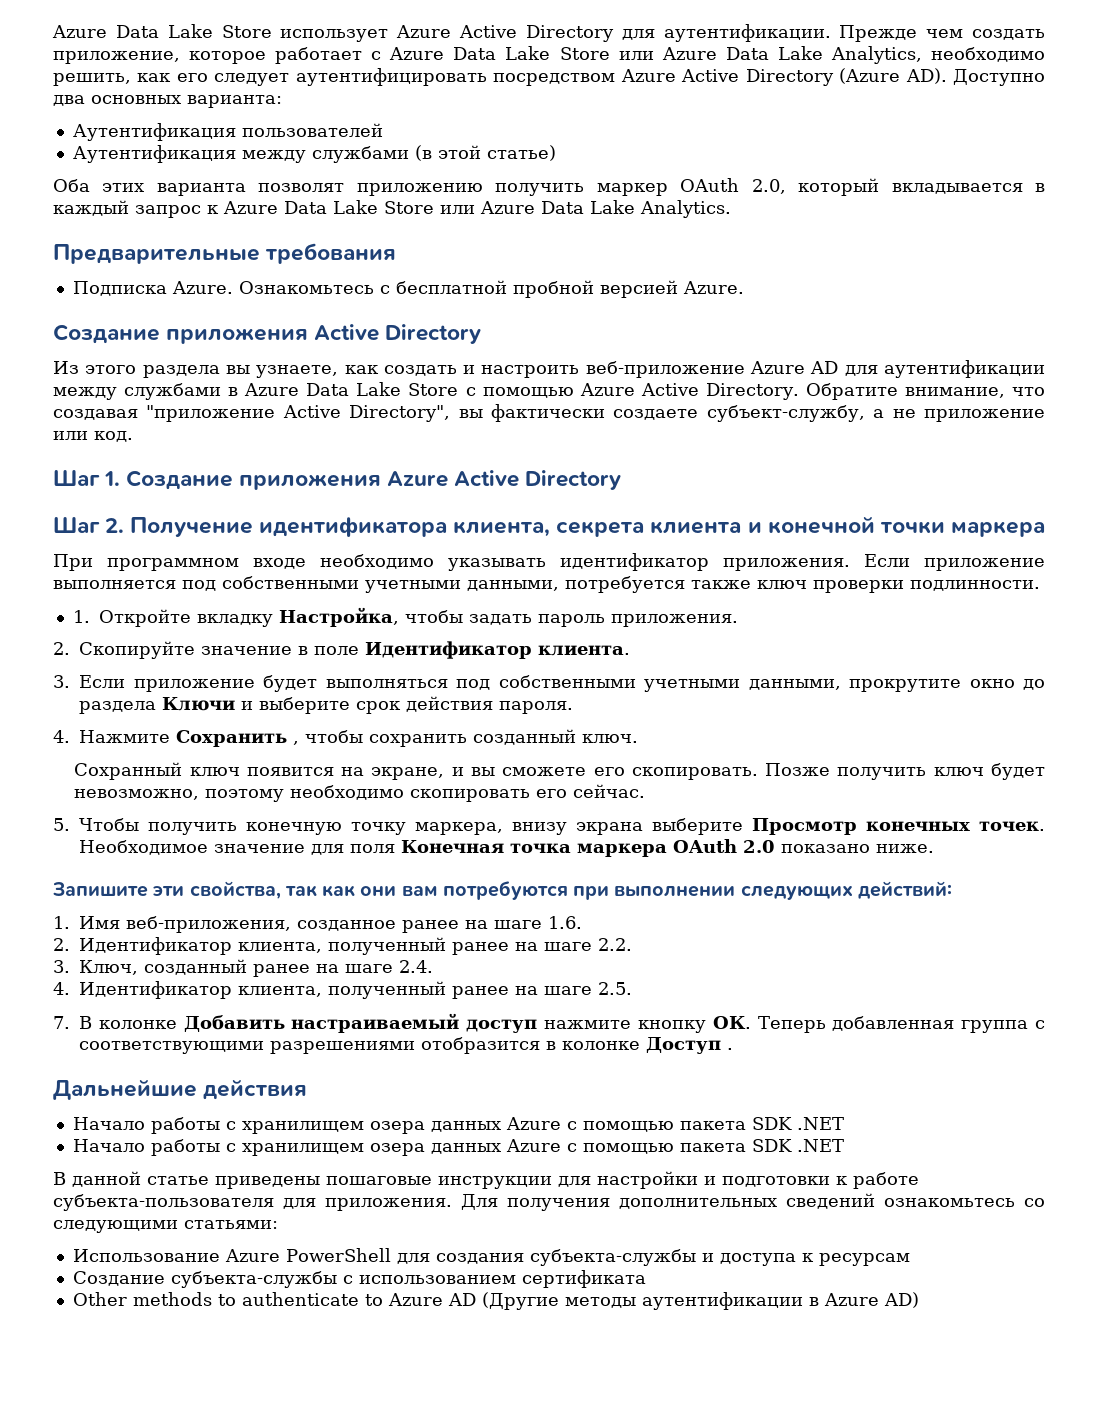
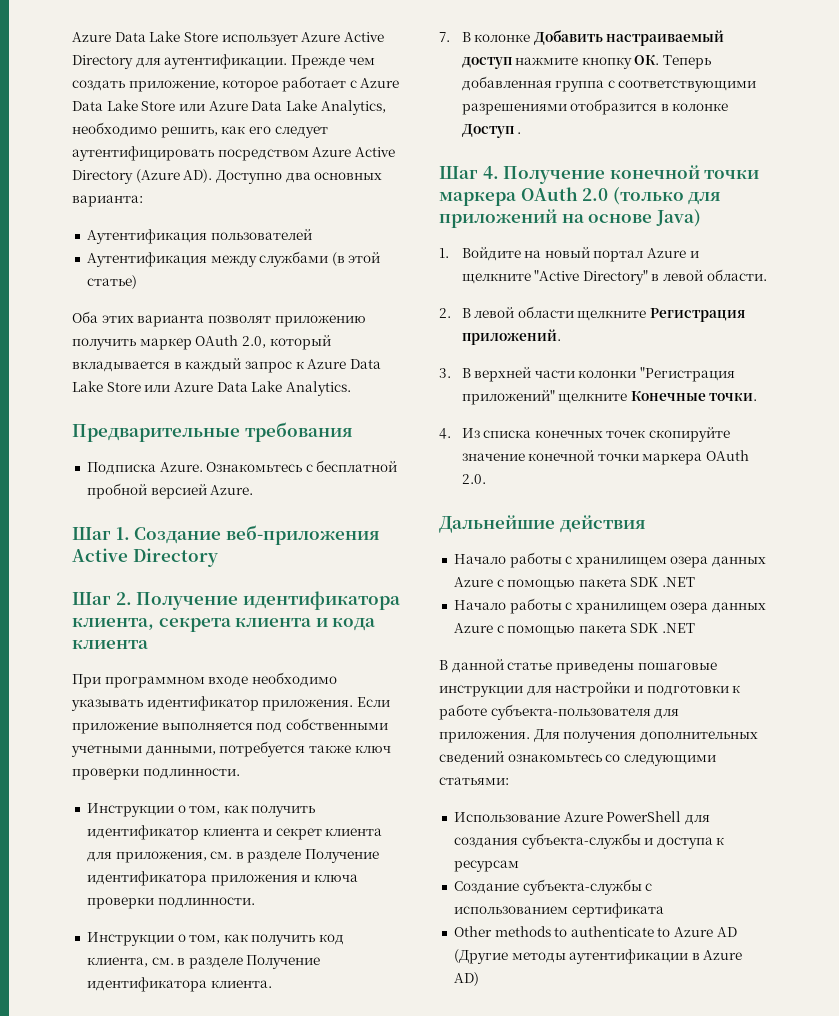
[53,324,482,344] [53,360,1045,378] [53,382,1045,400] [53,404,1045,422] [53,431,133,442] // Создание приложения Active Directory // Из этого раздела вы узнаете, как создать и настроить веб-приложение Azure AD для аутентификации между службами в Azure Data Lake Store с помощью Azure Active Directory. Обратите внимание, что создавая "приложение Active Directory", вы фактически создаете субъект-службу, а не приложение или код. -> (254, 490) none
[239,471,449,490] приложения Azure -> [225,525,380,545] веб-приложения
[767,516,1045,537] конечной точки маркера -> [332,618,376,631] [72,640,148,649] кода клиента
[72,607,738,627] [53,641,630,659] [53,675,1045,692] [79,696,573,714] [53,729,638,747] [74,762,1045,780] [74,784,646,802] [53,818,1045,835] [79,839,934,857] [52,881,952,900] [53,916,582,933] [53,937,632,955] [53,959,433,977] [53,981,632,999] 1. Откройте вкладку Настройка, чтобы задать пароль приложения. // 2. Скопируйте значение в поле Идентификатор клиента. // 3. Если приложение будет выполняться под собственными учетными данными, прокрутите окно до раздела Ключи и выберите срок действия пароля. // 4. Нажмите Сохранить , чтобы сохранить созданный ключ. // Сохранный ключ появится на экране, и вы сможете его скопировать. Позже получить ключ будет невозможно, поэтому необходимо скопировать его сейчас. // 5. Чтобы получить конечную точку маркера, внизу экрана выберите Просмотр конечных точек. Необходимое значение для поля Конечная точка маркера OAuth 2.0 показано ниже. // Запишите эти свойства, так как они вам потребуются при выполнении следующих действий: // 1. Имя веб-приложения, созданное ранее на шаге 1.6. // 2. Идентификатор клиента, полученный ранее на шаге 2.2. // 3. Ключ, созданный ранее на шаге 2.4. // 4. Идентификатор клиента, полученный ранее на шаге 2.5. -> [86,803,316,817] [86,825,383,840] [86,849,380,863] [86,871,358,886] [86,897,255,909] [86,932,345,946] [86,955,321,969] [86,977,272,992] Инструкции о том, как получить идентификатор клиента и секрет клиента для приложения, см. в разделе Получение идентификатора приложения и ключа проверки подлинности. // Инструкции о том, как получить код клиента, см. в разделе Получение идентификатора клиента.
(733, 1049) none -> [439,165,760,184] [439,187,722,206] [439,209,701,228] [439,247,699,262] [461,269,767,285] [439,306,746,322] [461,329,561,345] [439,367,736,382] [461,390,758,405] [439,427,731,442] [461,450,750,465] [461,474,486,484] // Шаг 4. Получение конечной точки маркера OAuth 2.0 (только для приложений на основе Java) // 1. Войдите на новый портал Azure и щелкните "Active Directory" в левой области. // 2. В левой области щелкните Регистрация приложений. // 3. В верхней части колонки "Регистрация приложений" щелкните Конечные точки. // 4. Из списка конечных точек скопируйте значение конечной точки маркера OAuth 2.0.

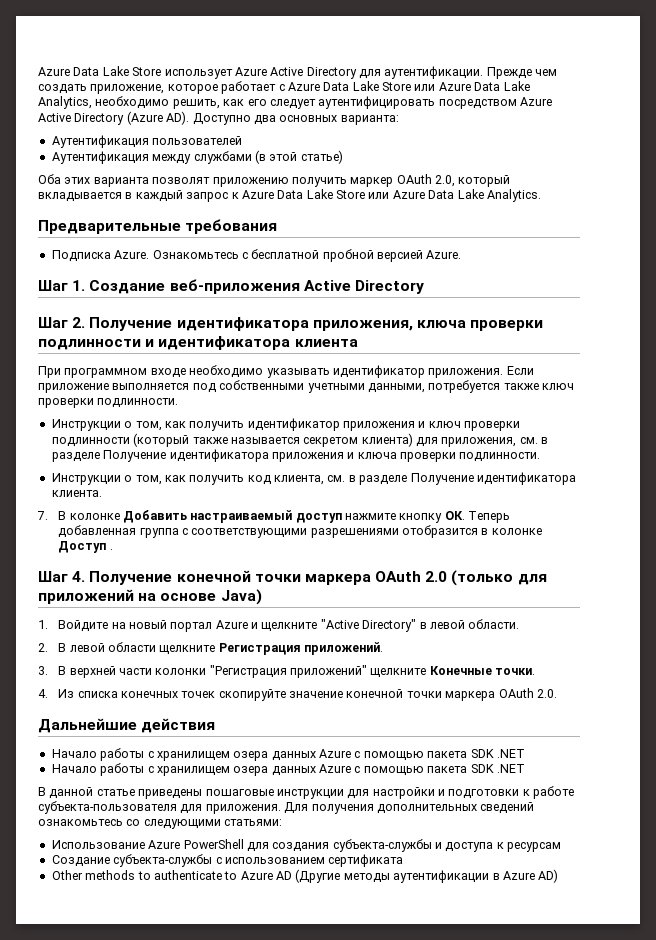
[72,618,376,632] клиента, секрета клиента и кода -> [312,320,544,331] [38,336,291,350] приложения, ключа проверки подлинности и идентификатора
[202,828,383,840] клиента и секрет клиента -> [343,421,521,431] [51,433,413,447] приложения и ключ проверки подлинности (который также называется секретом клиента)

